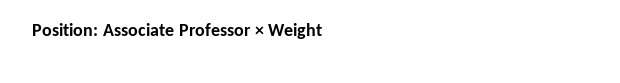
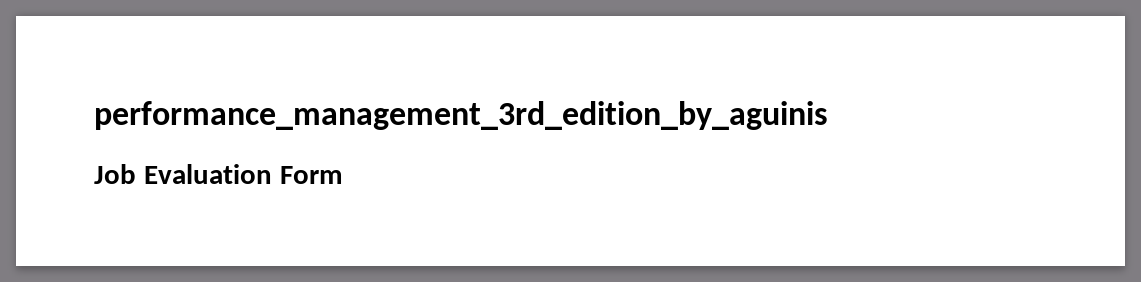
[32,23,323,39] Position: Associate Professor × Weight -> [94,101,828,130] [94,164,343,184] performance_management_3rd_edition_by_aguinis // Job Evaluation Form

